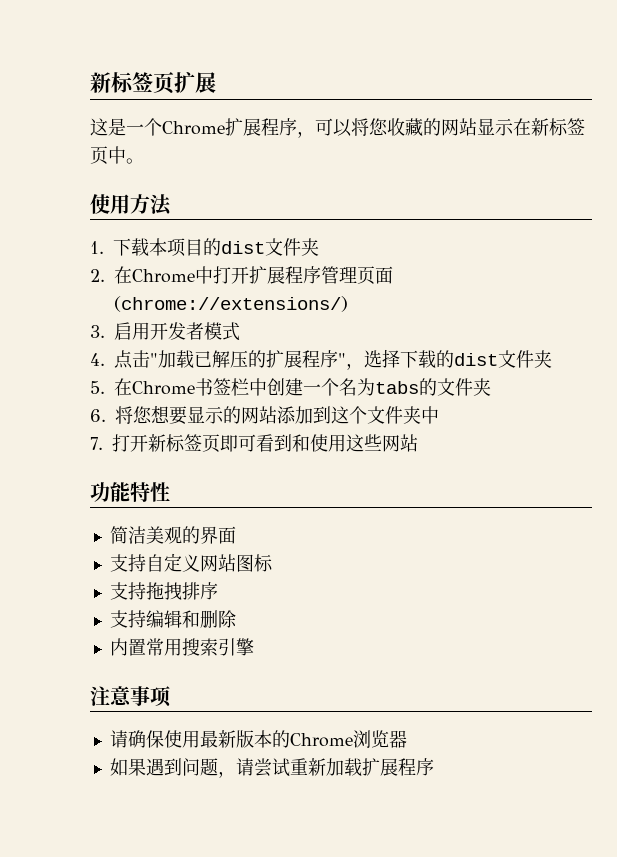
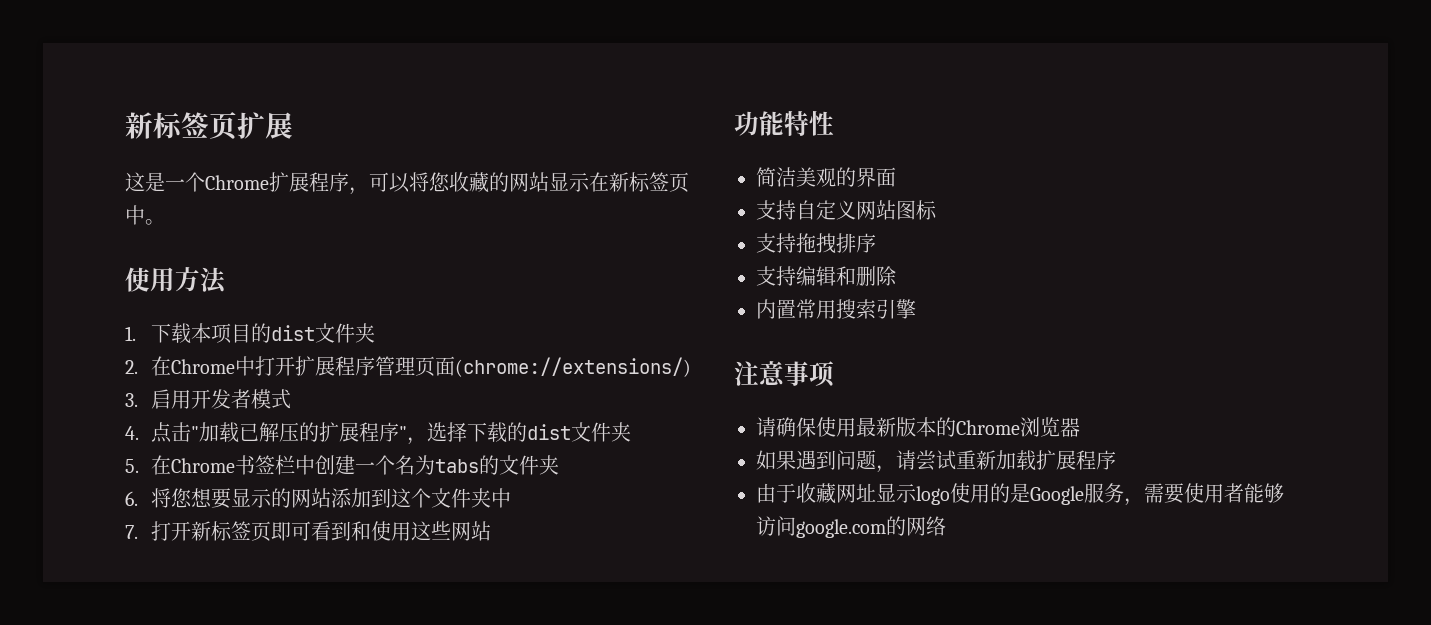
(434, 767) none -> [756,483,1284,506] [756,516,946,538] // 由于收藏网址显示logo使用的是Google服务，需要使用者能够访问google.com的网络

